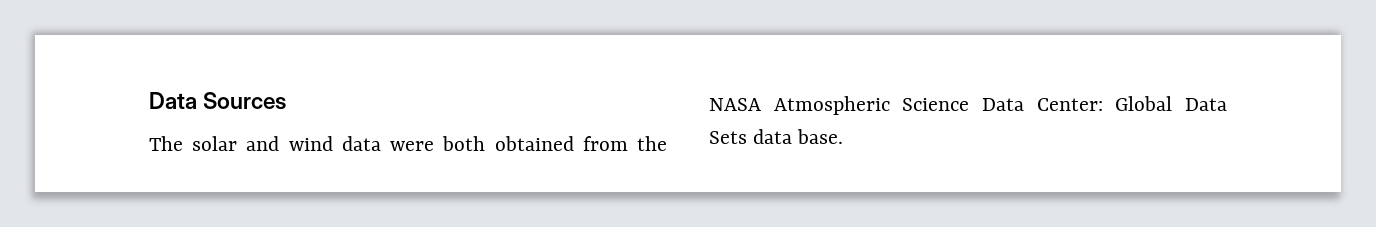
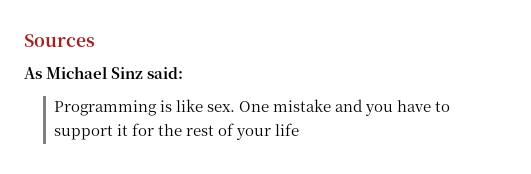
[149,92,197,109] Data -> (24, 40) none
[149,136,667,151] [709,96,1227,115] [709,129,844,144] The solar and wind data were both obtained from the NASA Atmospheric Science Data Center: Global Data Sets data base. -> [24,66,184,79] [53,99,451,116] [53,123,300,140] As Michael Sinz said: // Programming is like sex. One mistake and you have to support it for the rest of your life

